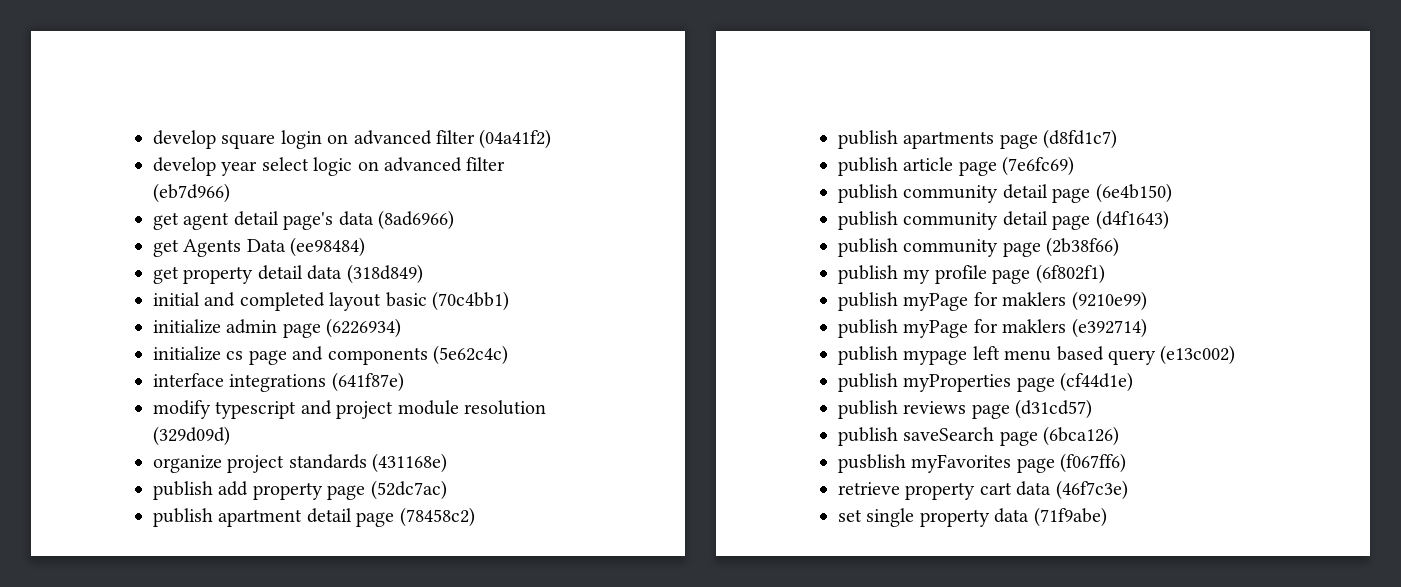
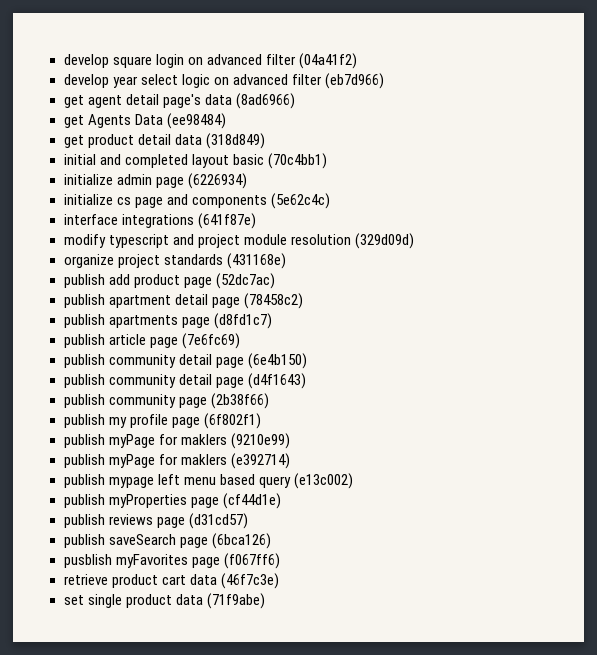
[183,266,254,284] property -> [87,134,134,148] product
[252,482,323,500] property -> [133,274,180,288] product
[905,482,976,500] property -> [111,574,158,588] product
[919,509,990,527] property -> [125,594,172,608] product

